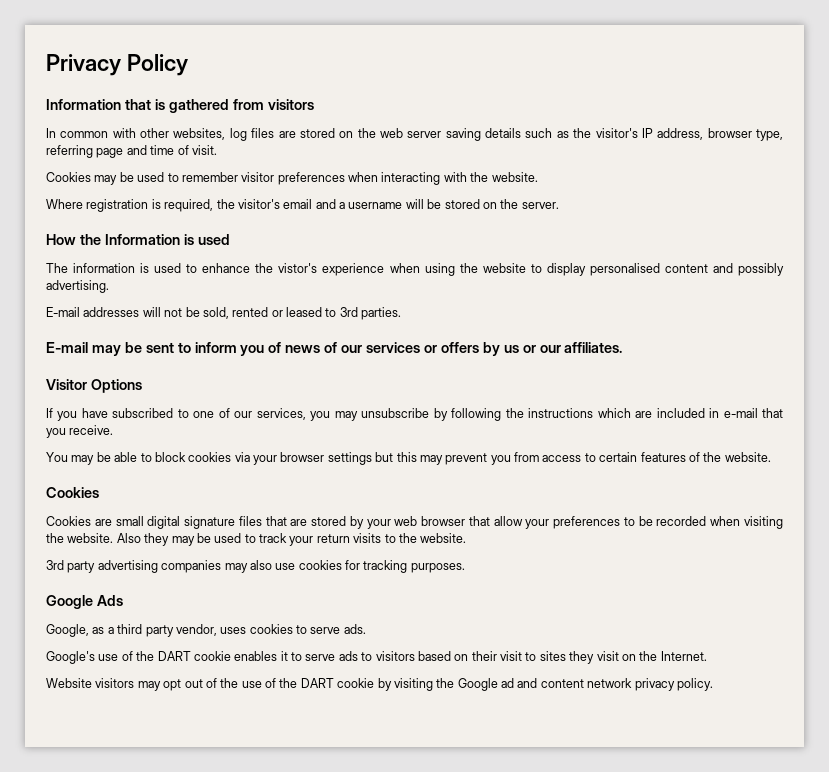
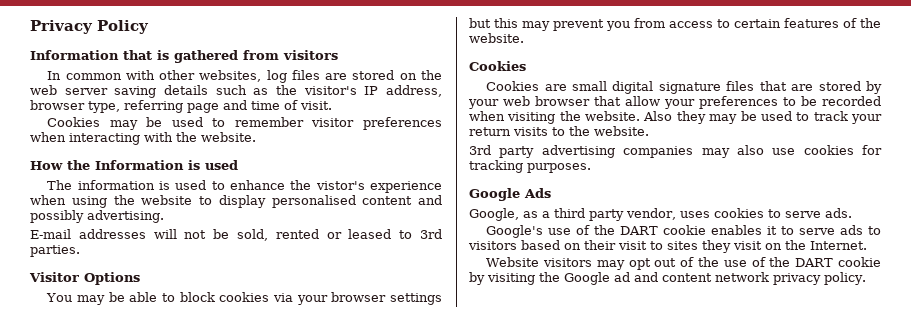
[46,199,559,212] // Where registration is required, the visitor's email and a username will be stored on the server. -> (256, 137) none
[46,342,623,356] [46,379,142,393] [46,408,784,421] [46,425,114,438] E-mail may be sent to inform you of news of our services or offers by us or our affiliates. // Visitor Options // If you have subscribed to one of our services, you may unsubscribe by following the instructions which are included in e-mail that you receive. -> [29,272,140,285] Visitor Options

